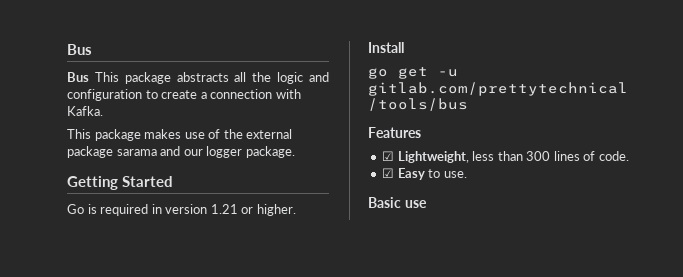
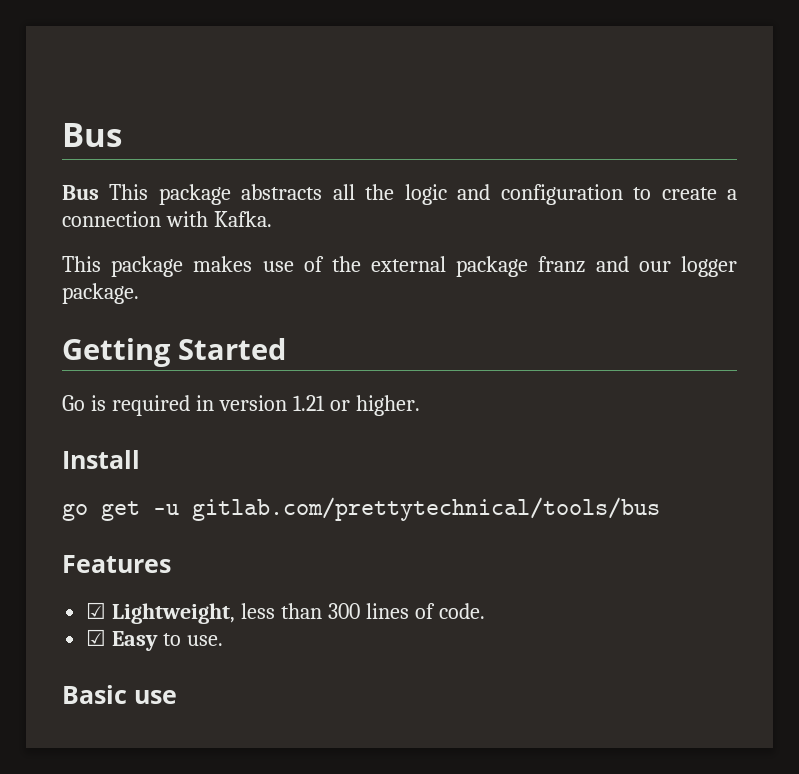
[116,149,157,156] sarama -> [538,256,586,273] franz

